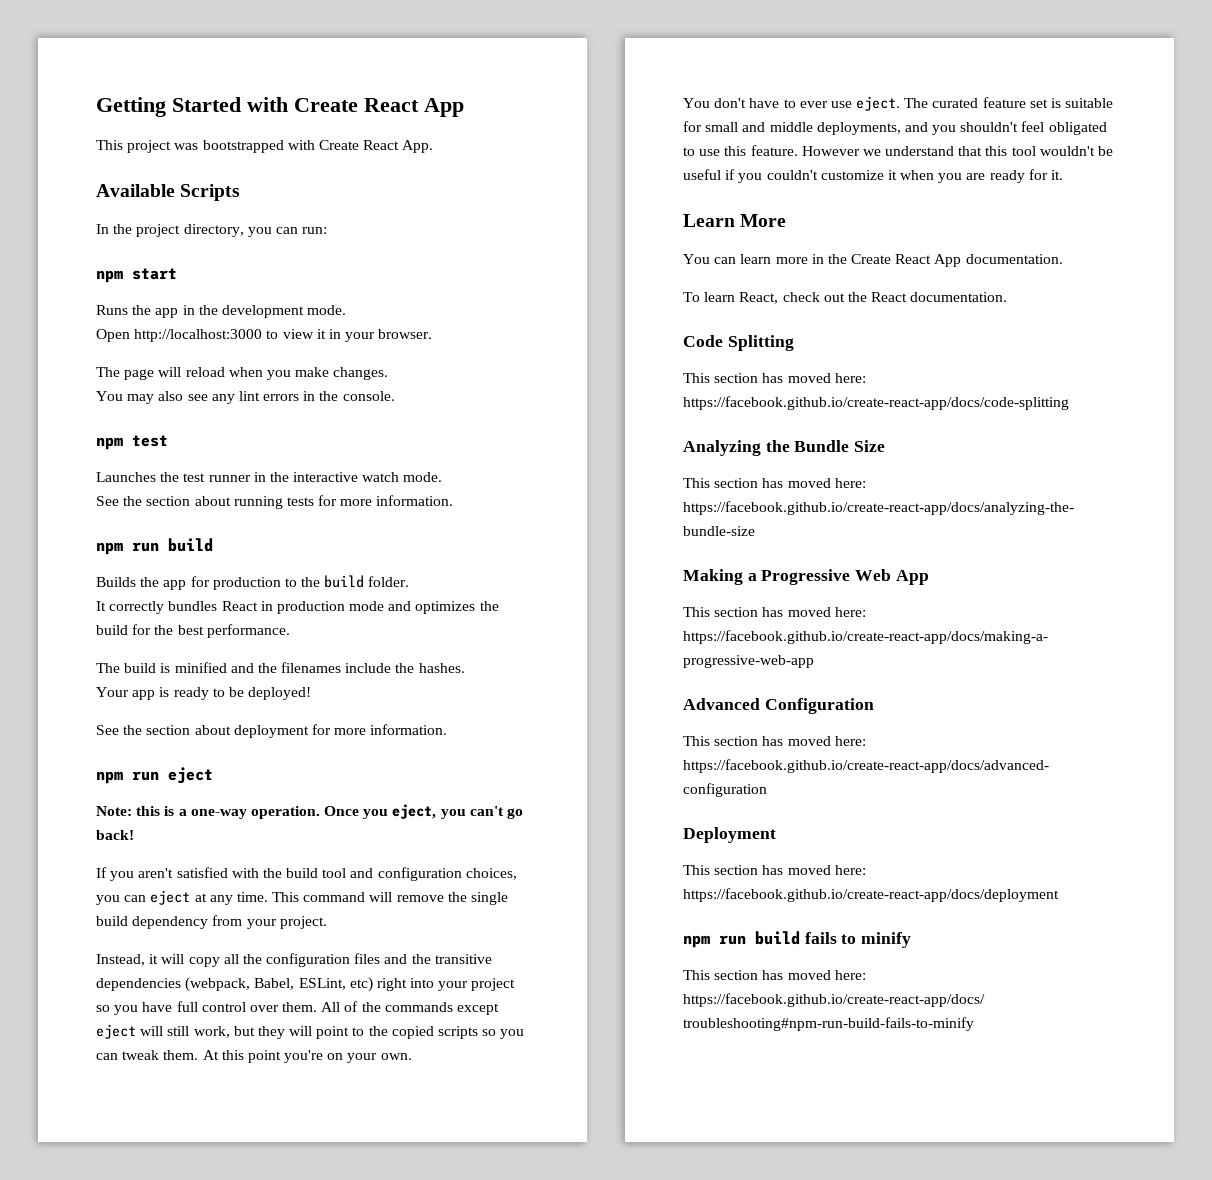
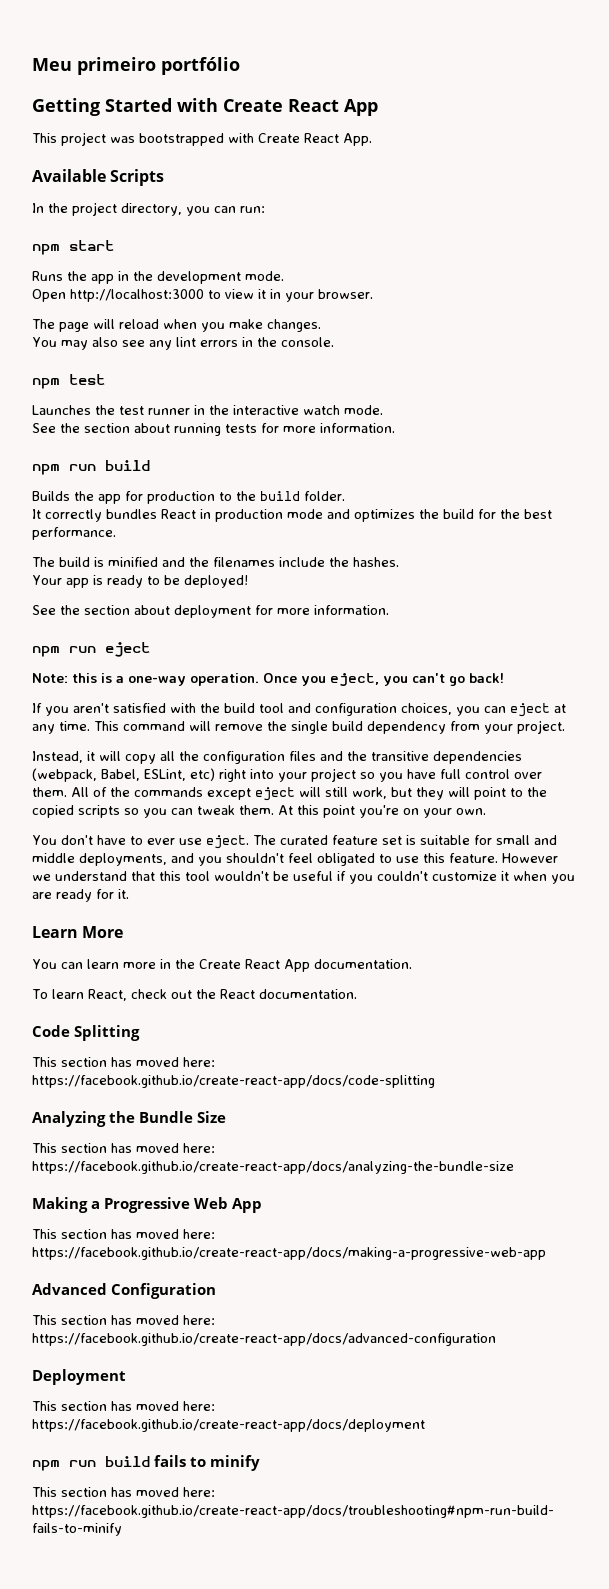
(96, 107) none -> [32,57,240,75] Meu primeiro portfólio //

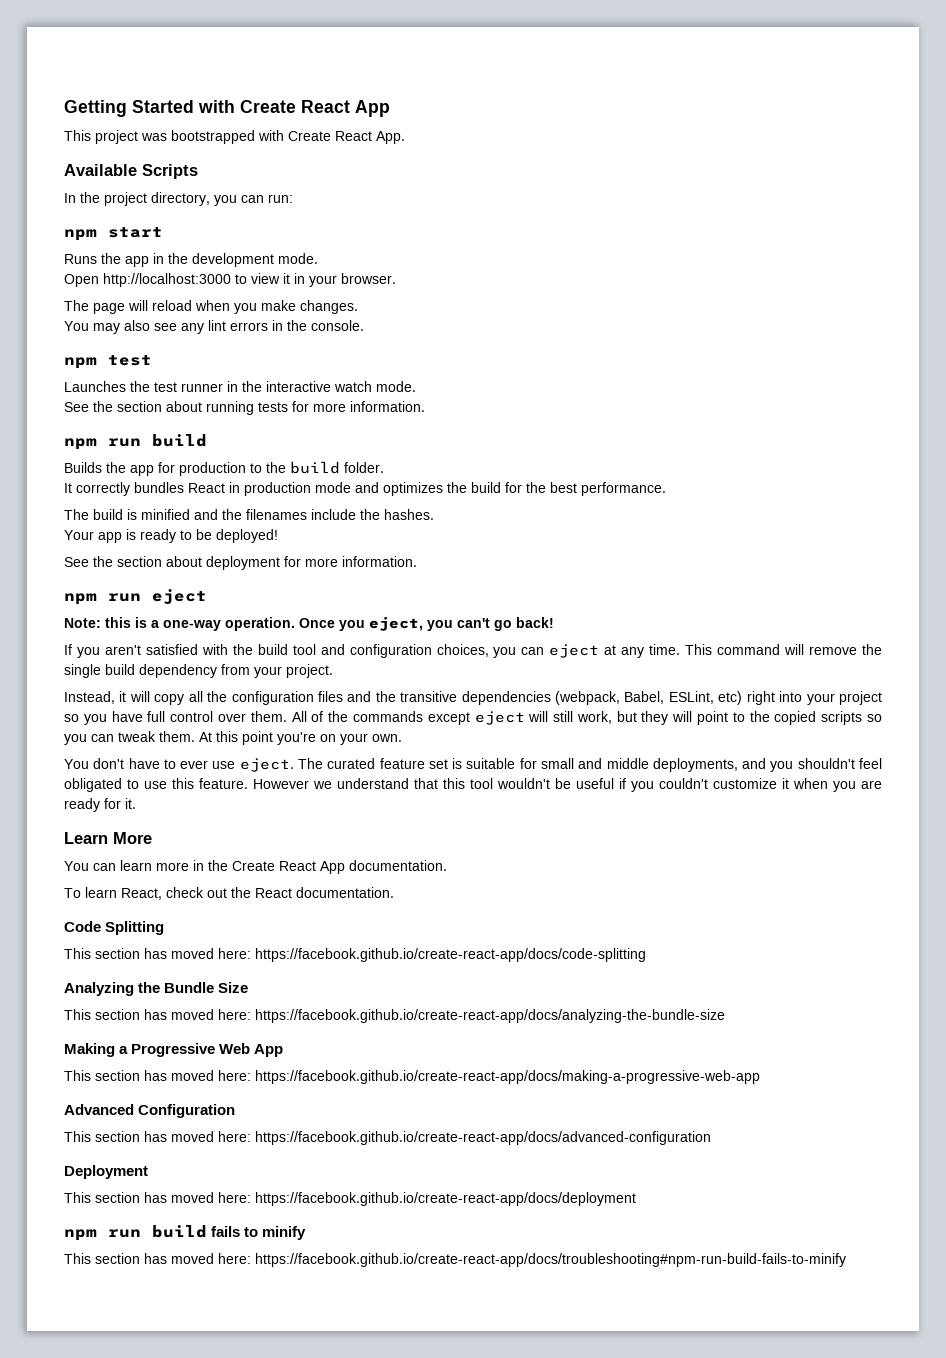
[32,57,240,75] Meu primeiro portfólio // -> (64, 108) none

